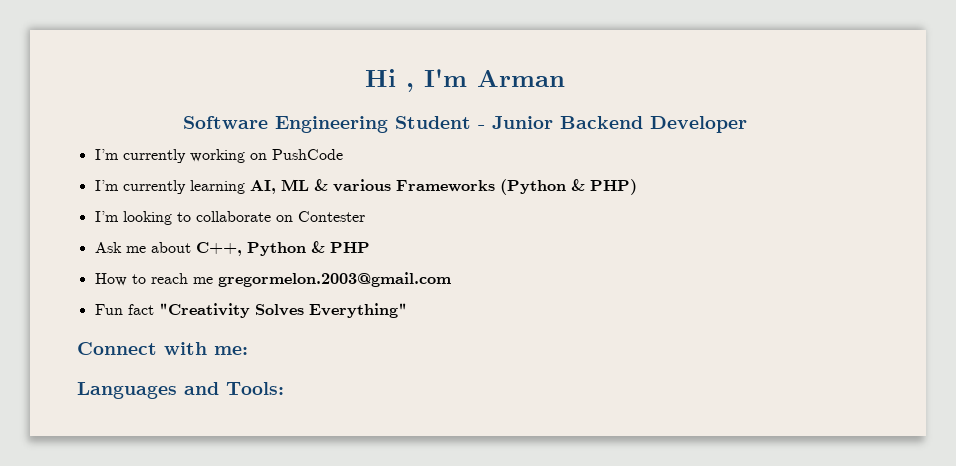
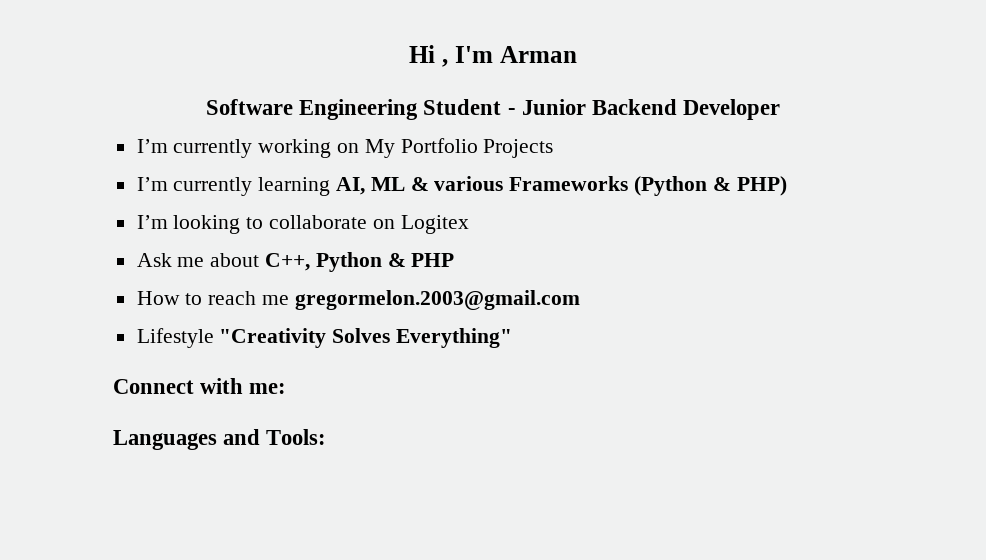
[271,149,343,160] PushCode -> [364,138,554,158] My Portfolio Projects
[297,211,365,222] Contester -> [400,215,469,234] Logitex
[94,304,154,315] Fun fact -> [136,328,214,348] Lifestyle

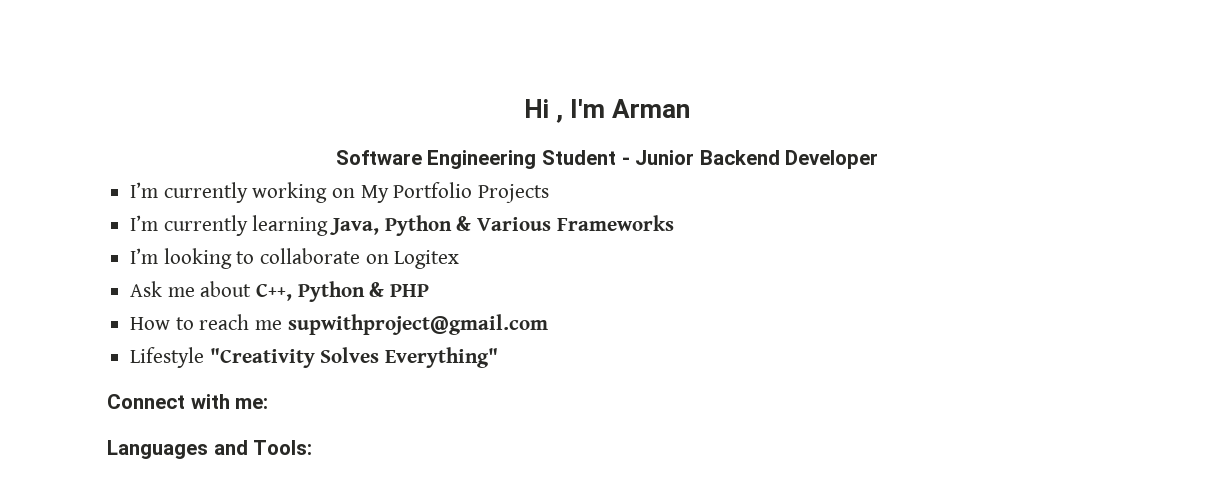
[336,176,787,196] AI, ML & various Frameworks (Python & PHP) -> [330,215,674,236] Java, Python & Various Frameworks
[294,290,580,310] gregormelon.2003@gmail.com -> [287,314,548,335] supwithproject@gmail.com

